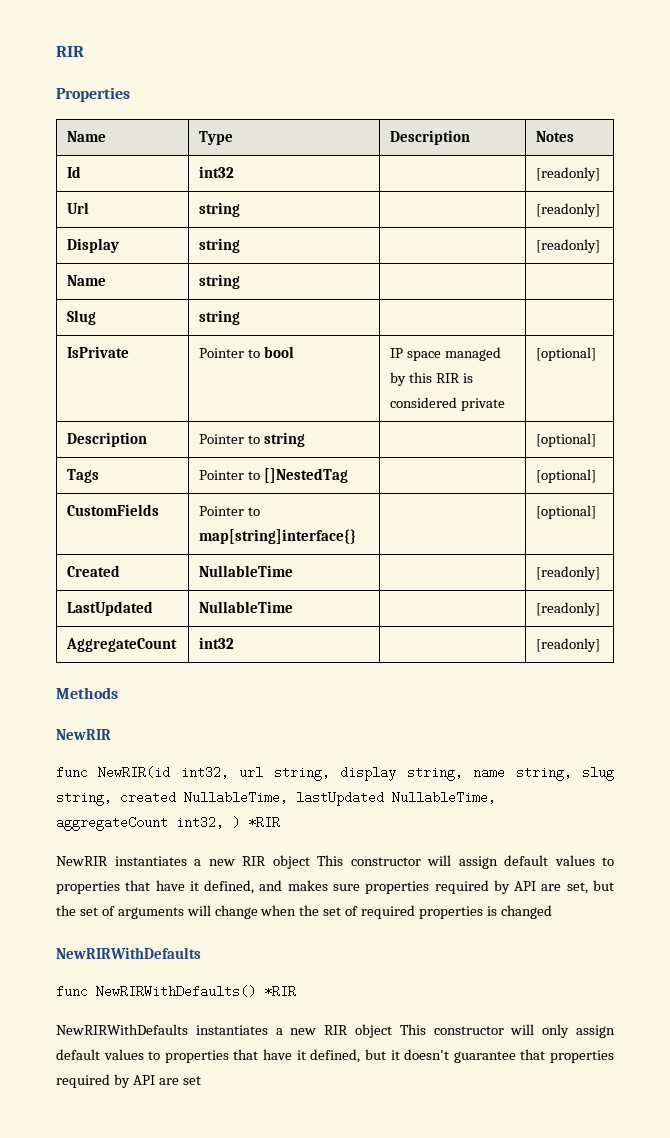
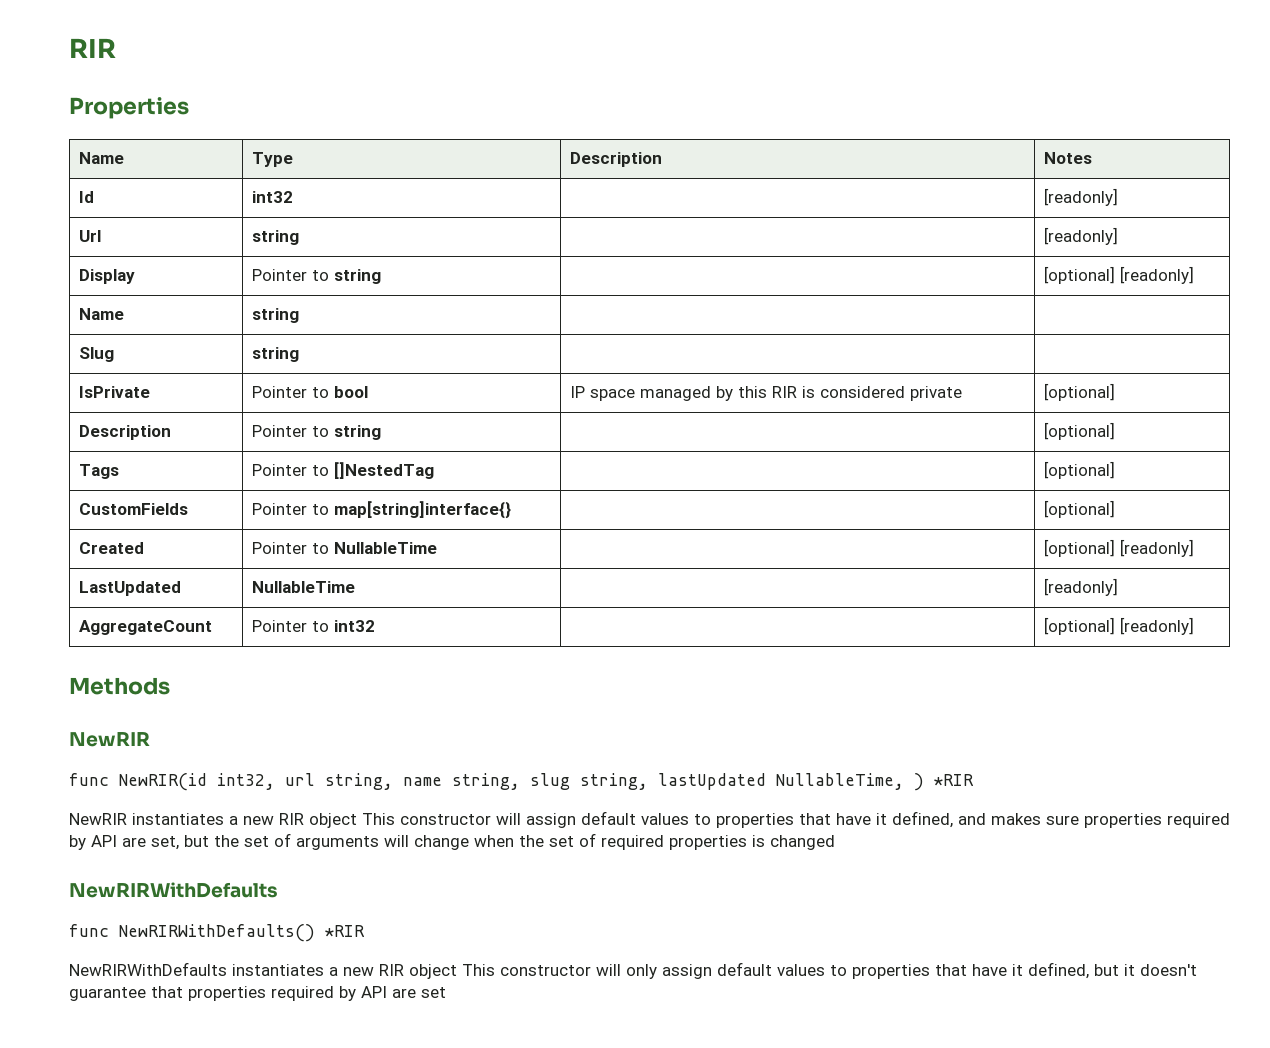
[199,238,241,253] string | | -> [252,269,382,284] [1044,266,1116,284] Pointer to string | | [optional]
[199,565,294,577] NullableTime | | -> [252,542,438,554] [1044,539,1116,557] Pointer to NullableTime | | [optional]
[199,637,235,649] int32 | | -> [252,620,376,632] [1044,617,1116,635] Pointer to int32 | | [optional]
[340,766,463,781] display string, -> (393, 781) none
[120,791,496,806] [56,816,224,831] created NullableTime, lastUpdated NullableTime, aggregateCount int32, -> [658,773,904,790] lastUpdated NullableTime,

